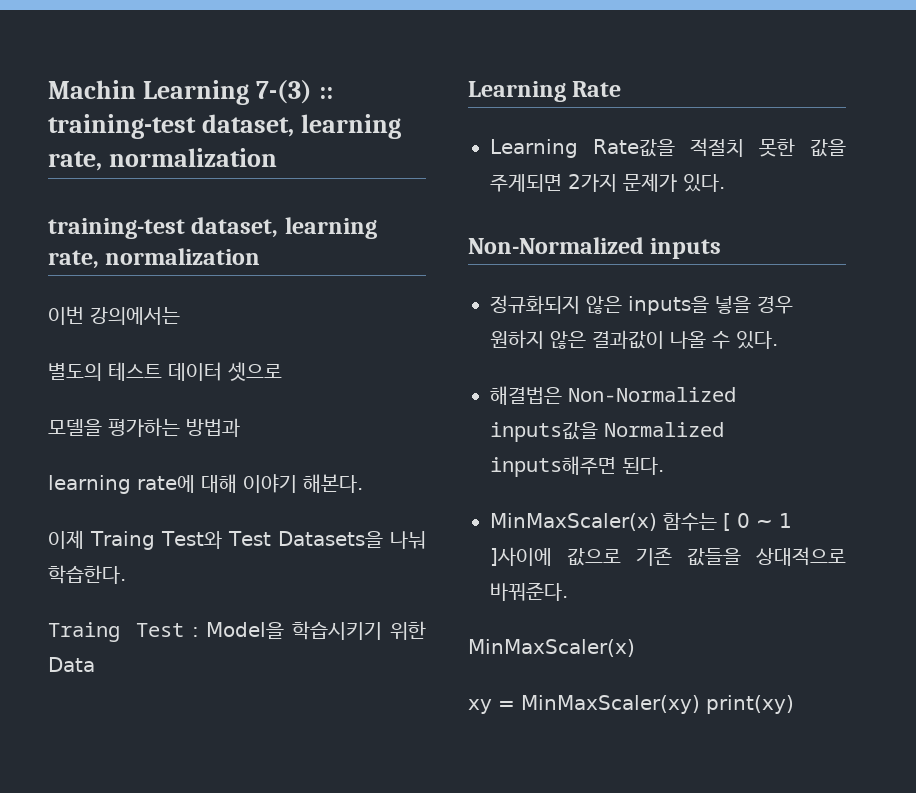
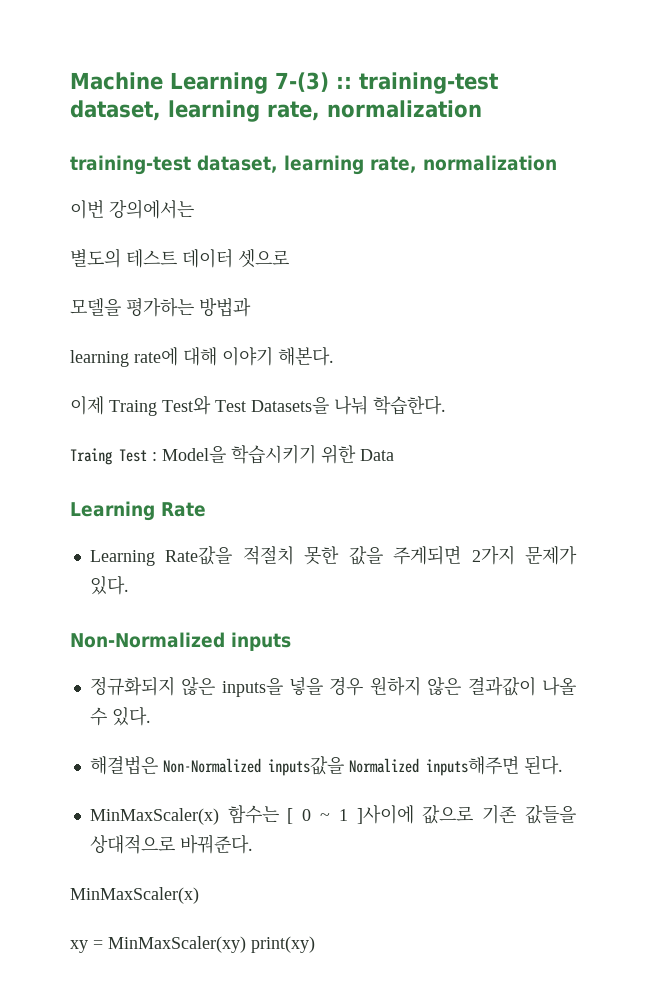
[48,80,136,99] Machin -> [70,72,163,90] Machine

